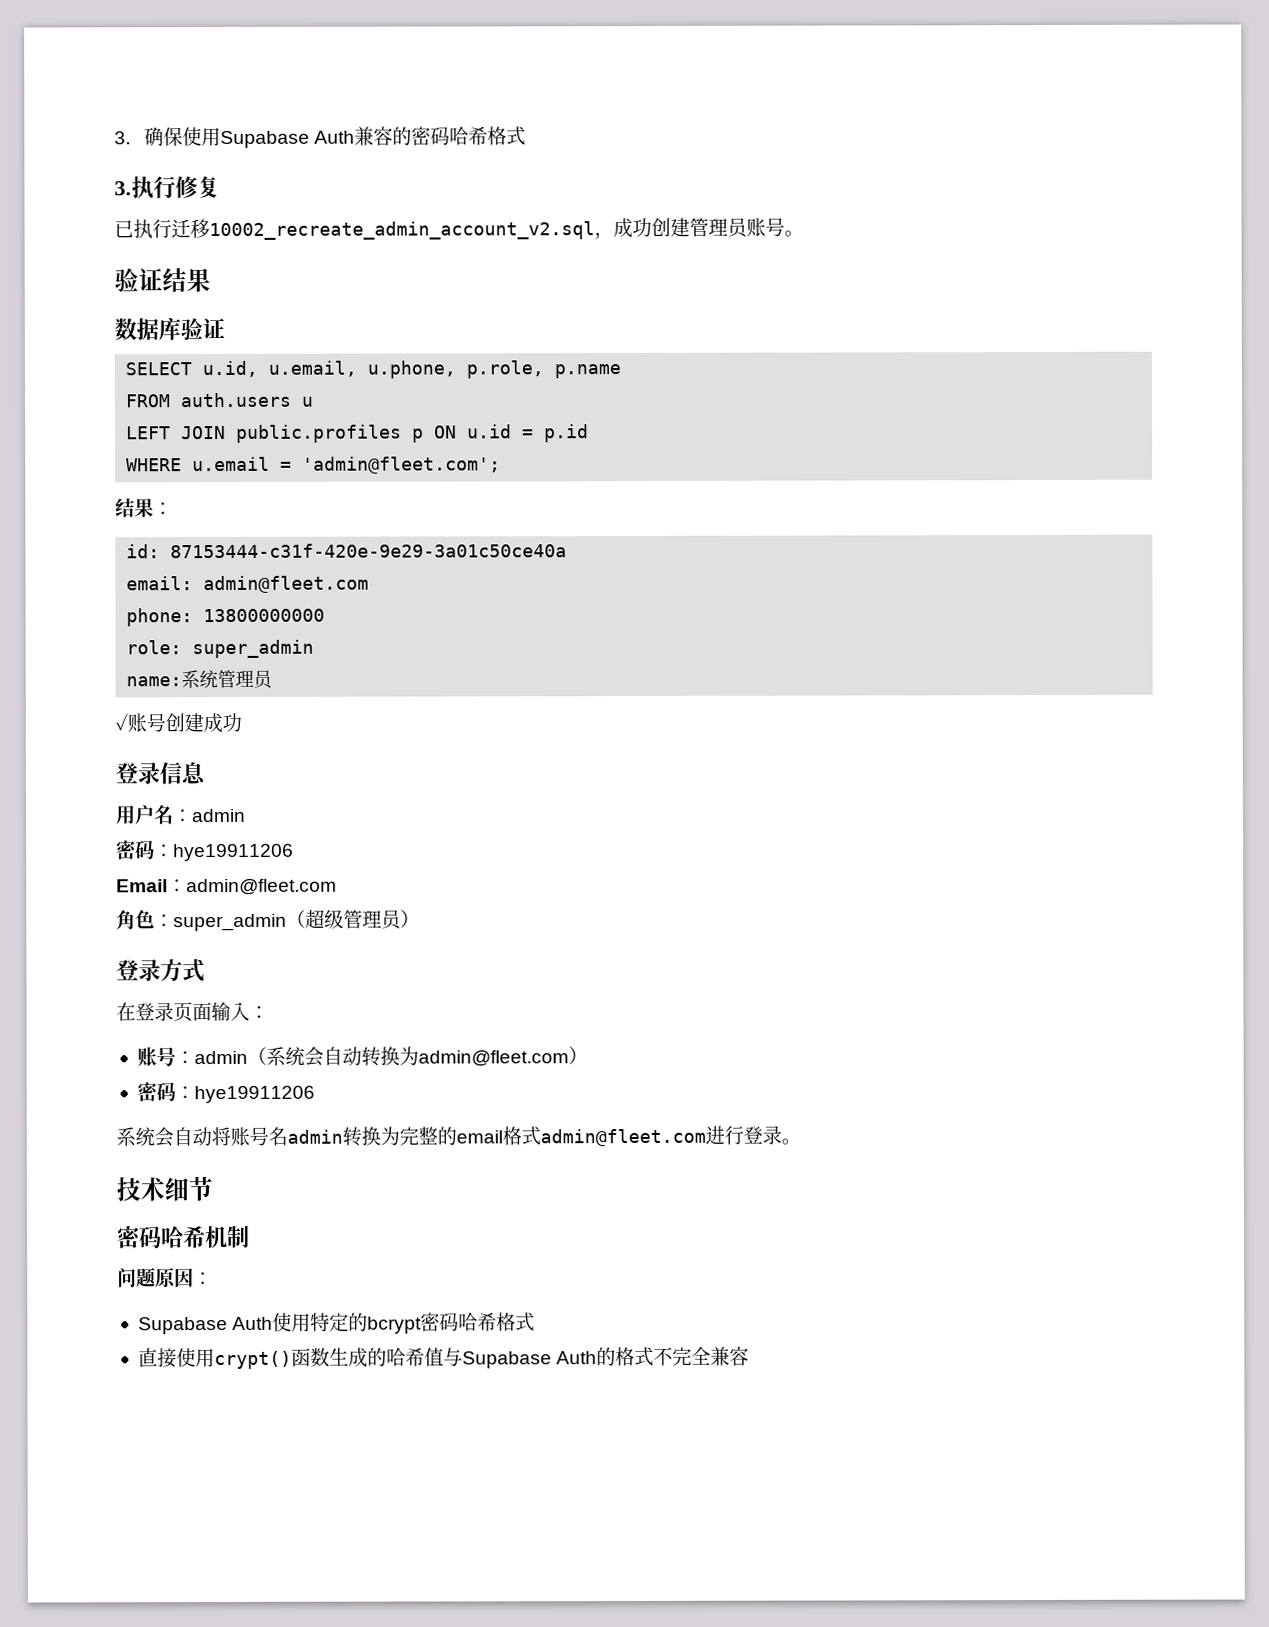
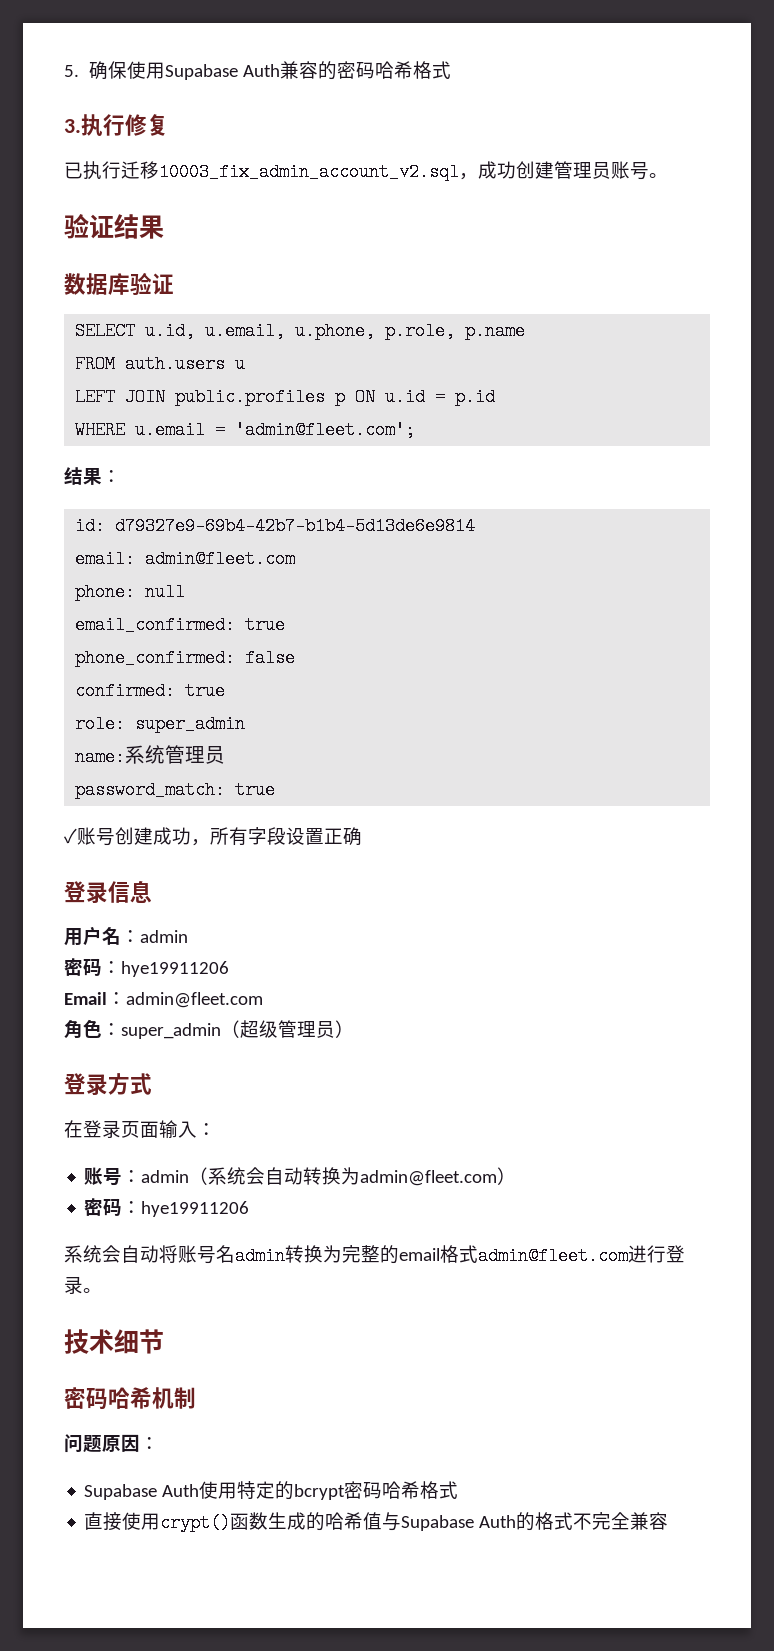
[114,131,131,145] 3. -> [64,65,79,77] 5.
[209,221,595,241] 10002_recreate_admin_account_v2.sql -> [159,163,459,181] 10003_fix_admin_account_v2.sql
[170,543,568,559] 87153444-c31f-420e-9e29-3a01c50ce40a -> [115,517,476,535] d79327e9-69b4-42b7-b1b4-5d13de6e9814
[203,608,326,623] 13800000000 -> [145,583,186,601] [75,616,286,634] [75,649,296,667] [75,682,226,700] null // email_confirmed: true // phone_confirmed: false // confirmed: true
(275, 679) none -> [75,781,276,799] // password_match: true
(242, 722) none -> [191,827,362,846] ，所有字段设置正确

